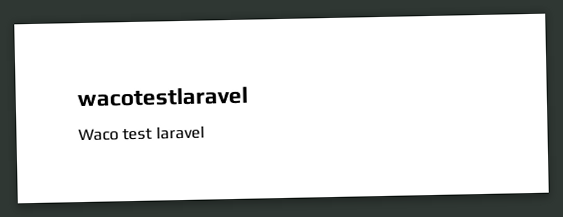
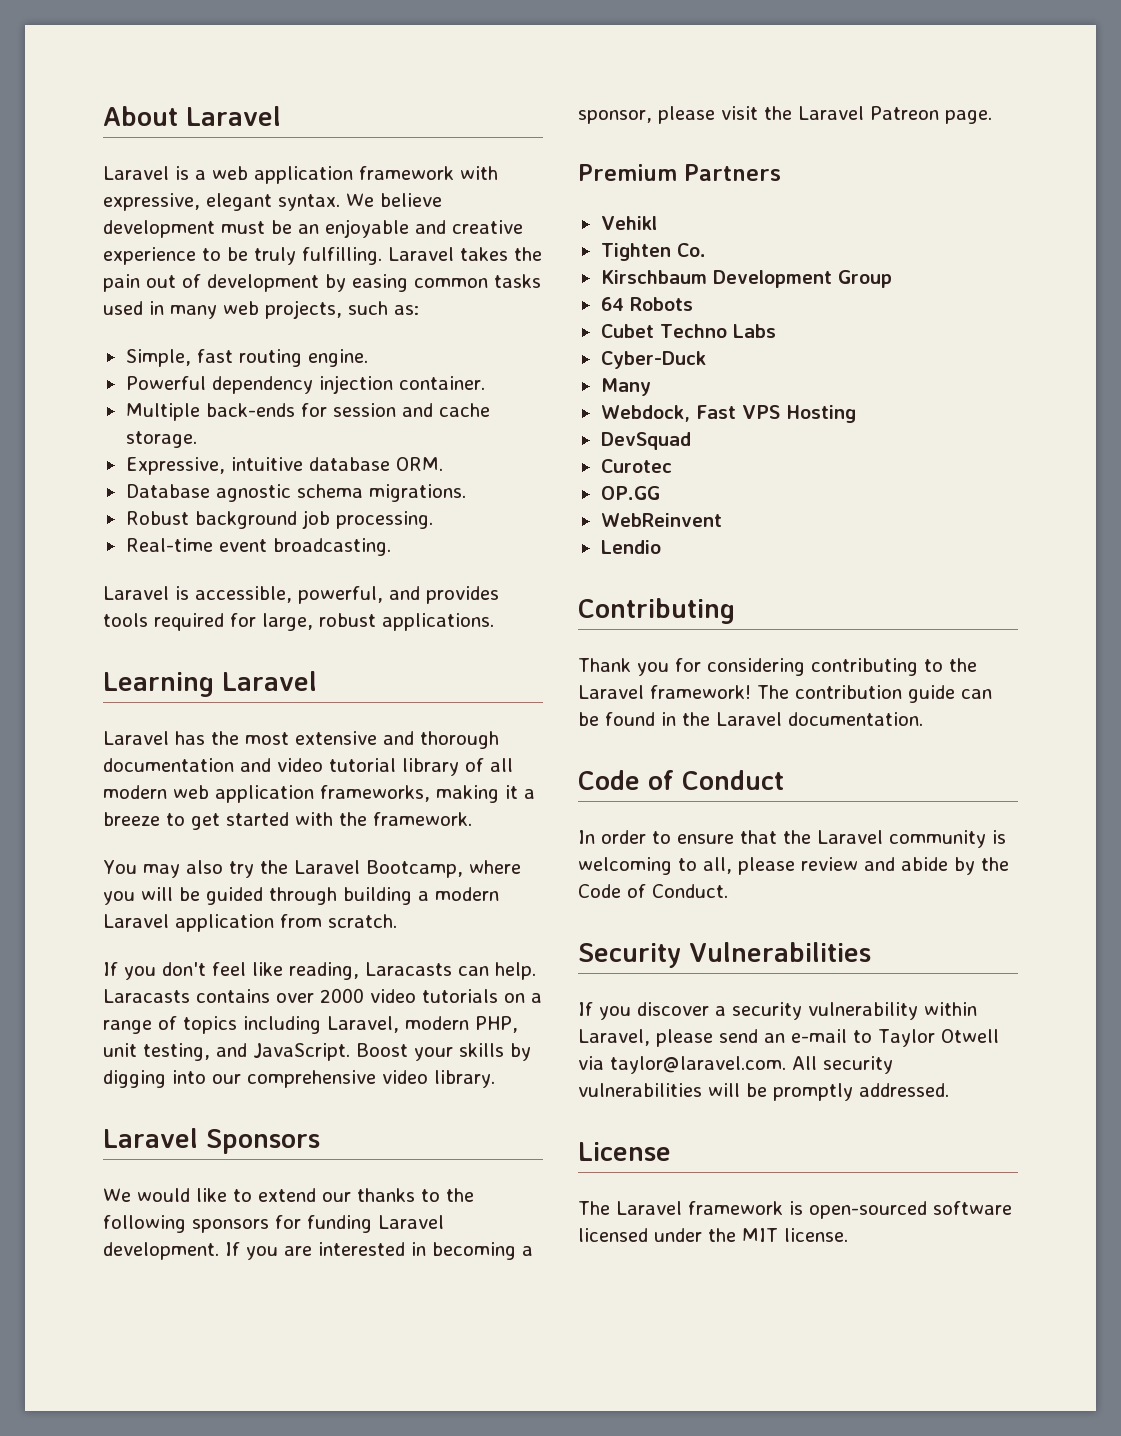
[77,86,248,108] [78,125,205,142] wacotestlaravel // Waco test laravel -> [103,106,281,126] [103,166,498,184] [103,193,442,211] [103,219,523,238] [103,247,542,265] [103,274,541,292] [103,300,419,319] [125,349,368,367] [125,375,485,394] [125,403,490,421] [125,431,197,448] [125,457,443,475] [125,484,466,502] [125,510,433,529] [125,538,391,556] [103,586,499,604] [103,613,494,631] [103,671,317,697] [103,731,499,749] [103,758,513,776] [103,785,535,803] [103,812,472,830] [103,860,521,878] [103,887,499,905] [103,914,397,932] [103,962,536,980] [103,988,542,1003] [103,1016,518,1034] [103,1043,531,1061] [103,1070,495,1088] [103,1128,320,1154] [103,1188,474,1202] [103,1215,444,1233] [103,1242,533,1260] [578,106,992,124] [578,164,781,181] [600,216,657,230] [600,243,706,261] [600,270,892,288] [600,297,693,311] [600,324,776,338] [600,351,706,369] [600,378,651,396] [600,405,856,423] [600,432,691,450] [600,459,672,473] [600,486,660,500] [600,513,722,527] [600,540,661,554] [578,598,735,624] [578,658,977,676] [578,685,992,703] [578,712,923,726] [578,770,784,790] [578,830,1006,848] [578,857,1009,875] [578,884,728,898] [578,942,871,968] [578,1002,977,1020] [578,1029,999,1047] [578,1056,893,1074] [578,1083,949,1101] [578,1142,671,1161] [578,1201,1012,1219] [578,1228,848,1242] About Laravel // Laravel is a web application framework with expressive, elegant syntax. We believe development must be an enjoyable and creative experience to be truly fulfilling. Laravel takes the pain out of development by easing common tasks used in many web projects, such as: // Simple, fast routing engine. // Powerful dependency injection container. // Multiple back-ends for session and cache storage. // Expressive, intuitive database ORM. // Database agnostic schema migrations. // Robust background job processing. // Real-time event broadcasting. // Laravel is accessible, powerful, and provides tools required for large, robust applications. // Learning Laravel // Laravel has the most extensive and thorough documentation and video tutorial library of all modern web application frameworks, making it a breeze to get started with the framework. // You may also try the Laravel Bootcamp, where you will be guided through building a modern Laravel application from scratch. // If you don't feel like reading, Laracasts can help. Laracasts contains over 2000 video tutorials on a range of topics including Laravel, modern PHP, unit testing, and JavaScript. Boost your skills by digging into our comprehensive video library. // Laravel Sponsors // We would like to extend our thanks to the following sponsors for funding Laravel development. If you are interested in becoming a sponsor, please visit the Laravel Patreon page. // Premium Partners // Vehikl // Tighten Co. // Kirschbaum Development Group // 64 Robots // Cubet Techno Labs // Cyber-Duck // Many // Webdock, Fast VPS Hosting // DevSquad // Curotec // OP.GG // WebReinvent // Lendio // Contributing // Thank you for considering contributing to the Laravel framework! The contribution guide can be found in the Laravel documentation. // Code of Conduct // In order to ensure that the Laravel community is welcoming to all, please review and abide by the Code of Conduct. // Security Vulnerabilities // If you discover a security vulnerability within Laravel, please send an e-mail to Taylor Otwell via taylor@laravel.com. All security vulnerabilities will be promptly addressed. // License // The Laravel framework is open-sourced software licensed under the MIT license.

